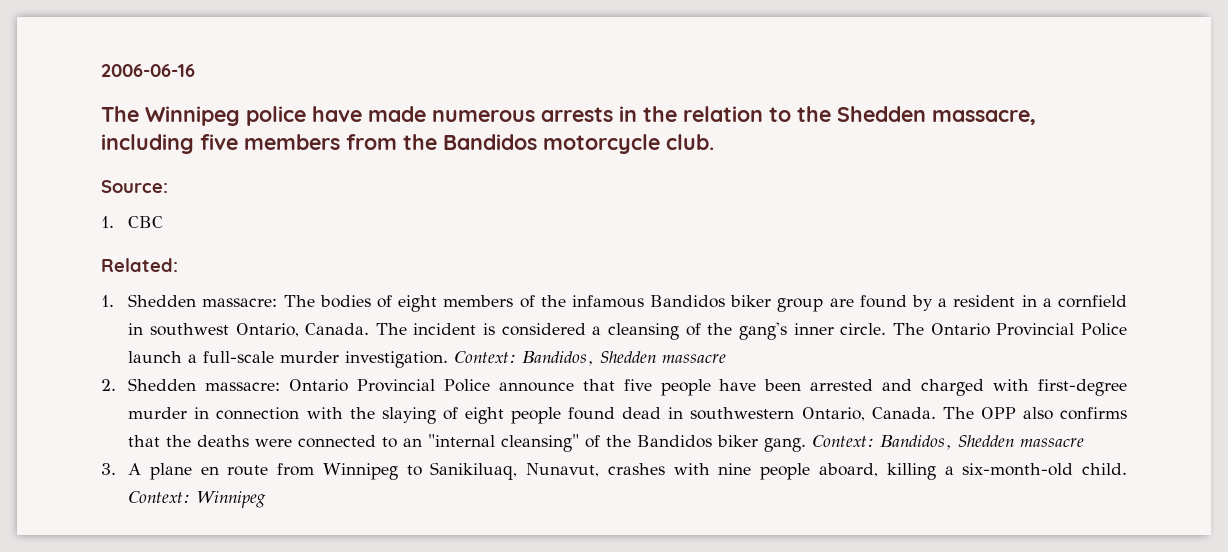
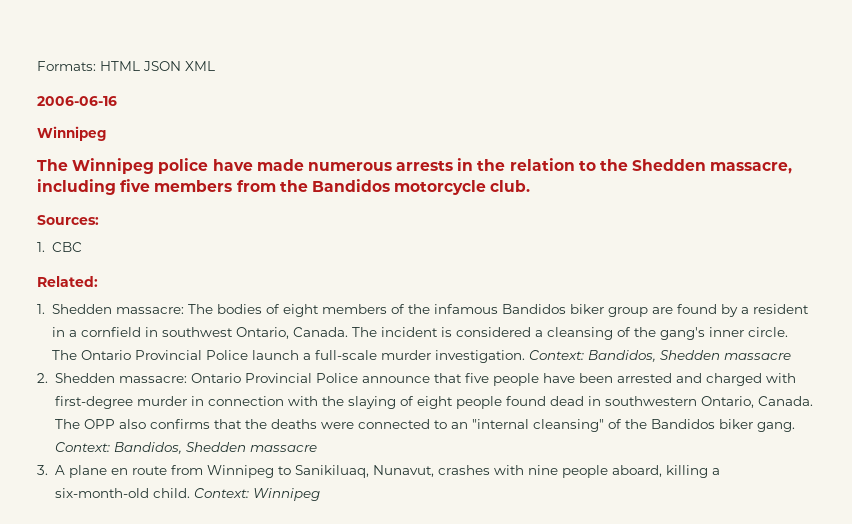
(101, 70) none -> [37,61,215,71] Formats: HTML JSON XML //
(195, 70) none -> [37,126,106,141] // Winnipeg
[101,180,168,193] Source: -> [37,215,99,225] Sources:

